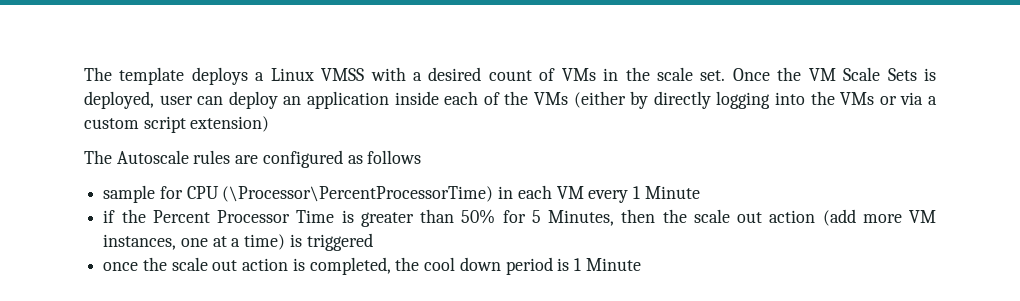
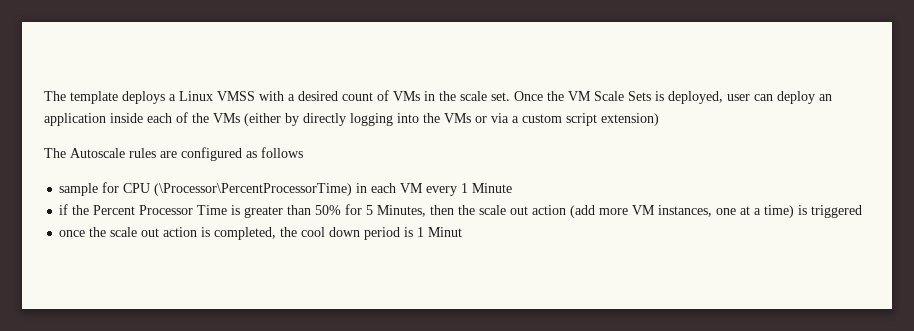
[585,258,641,271] Minute -> [428,227,463,237] Minut

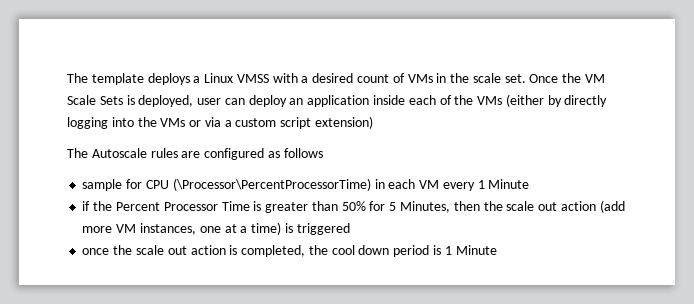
[428,227,463,237] Minut -> [455,245,497,255] Minute

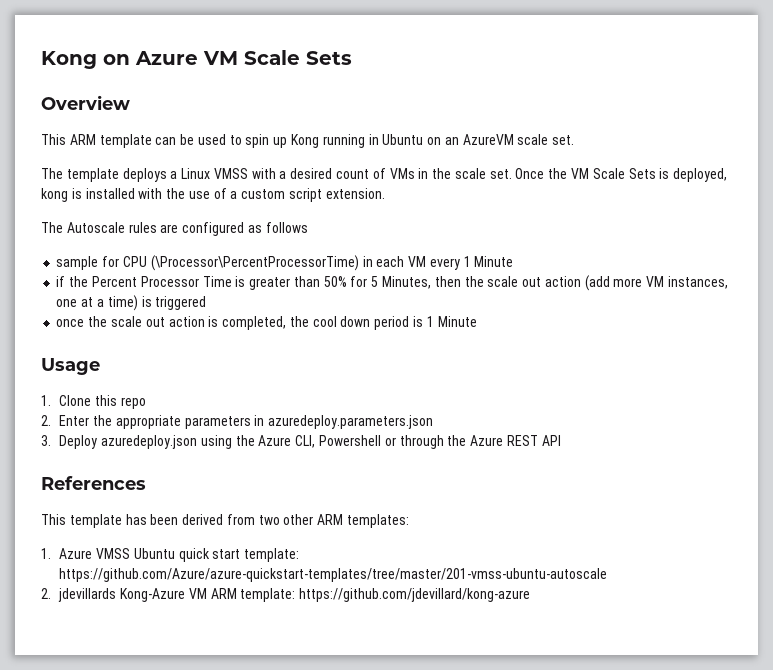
(67, 78) none -> [41,50,352,69] [41,95,130,110] [41,134,575,148] Kong on Azure VM Scale Sets // Overview // This ARM template can be used to spin up Kong running in Ubuntu on an AzureVM scale set. //
[197,94,608,107] [67,117,221,129] user can deploy an application inside each of the VMs (either by directly logging into the VMs or via -> [41,188,227,202] kong is installed with the use of
[315,116,374,129] extension) -> [325,188,385,199] extension.
(497, 250) none -> [41,358,100,375] [41,395,146,409] [41,415,434,429] [41,435,561,449] [41,476,146,490] [41,514,410,528] [41,548,300,562] [59,568,608,582] [41,588,531,602] // Usage // 1. Clone this repo // 2. Enter the appropriate parameters in azuredeploy.parameters.json // 3. Deploy azuredeploy.json using the Azure CLI, Powershell or through the Azure REST API // References // This template has been derived from two other ARM templates: // 1. Azure VMSS Ubuntu quick start template: https://github.com/Azure/azure-quickstart-templates/tree/master/201-vmss-ubuntu-autoscale // 2. jdevillards Kong-Azure VM ARM template: https://github.com/jdevillard/kong-azure

